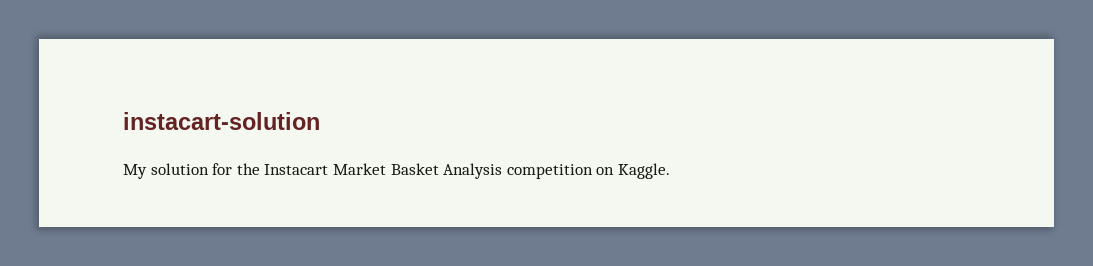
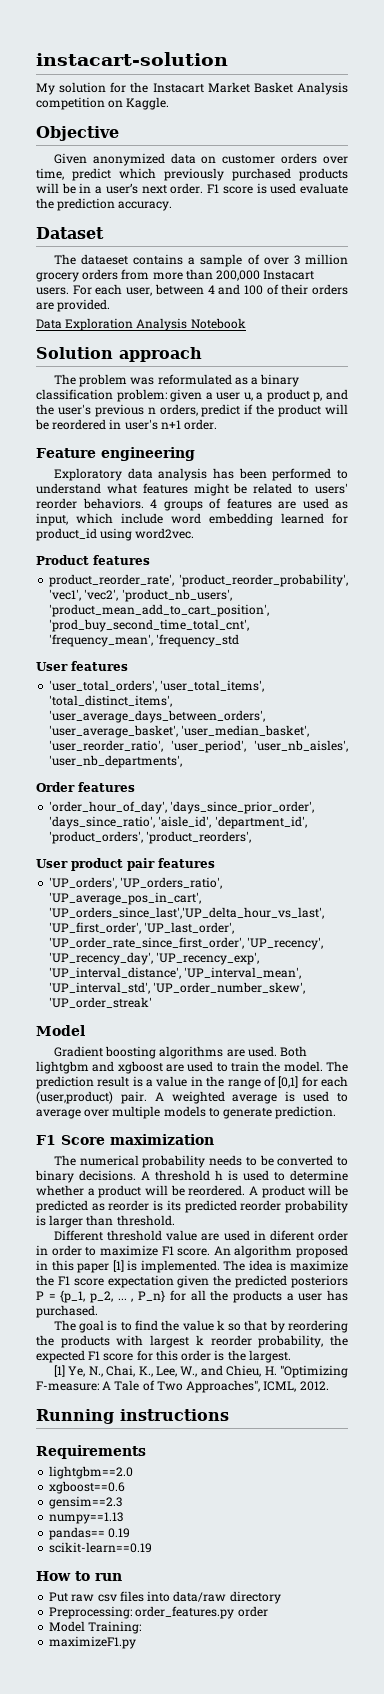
(670, 171) none -> [36,126,119,141] [53,153,349,166] [36,168,348,181] [36,183,348,194] [36,198,173,211] [36,227,104,239] [53,254,349,267] [36,269,315,282] [36,284,348,296] [36,299,111,312] [36,318,246,331] [36,347,202,362] [53,374,300,387] [36,389,348,402] [36,404,348,417] [35,419,218,430] [36,447,195,461] [53,468,348,481] [36,483,348,496] [36,498,348,511] [36,513,348,526] [36,528,195,541] [36,555,150,565] [49,574,348,587] [49,589,232,602] [49,604,270,617] [49,619,250,632] [49,634,240,647] [36,661,128,671] [49,680,265,692] [49,695,173,707] [49,710,266,723] [49,725,310,738] [49,740,348,753] [49,755,183,768] [36,782,135,792] [49,801,315,814] [49,816,307,829] [49,831,252,844] [36,858,215,871] [49,877,223,889] [49,892,202,905] [49,907,325,919] [49,922,235,934] [49,937,324,950] [49,952,260,965] [49,967,302,979] [49,982,306,994] [49,997,153,1008] [36,1025,85,1036] [53,1046,308,1059] [36,1061,349,1074] [36,1076,349,1089] [36,1091,348,1104] [36,1106,337,1119] [36,1134,214,1145] [53,1155,349,1168] [35,1170,348,1183] [36,1185,348,1198] [36,1200,348,1213] [36,1215,175,1228] [53,1230,349,1241] [36,1245,348,1258] [36,1260,348,1273] [36,1275,348,1288] [36,1290,348,1303] [36,1305,98,1318] [53,1320,348,1333] [36,1335,349,1348] [36,1350,291,1363] [53,1365,348,1378] [36,1380,329,1393] [36,1409,229,1424] [36,1445,146,1459] [49,1466,134,1479] [49,1481,126,1494] [49,1496,123,1509] [49,1512,124,1524] [49,1527,131,1540] [49,1542,153,1553] [36,1571,122,1581] [49,1591,281,1604] [49,1606,268,1619] [49,1621,142,1634] [49,1636,137,1649] // Objective // Given anonymized data on customer orders over time, predict which previously purchased products will be in a user’s next order. F1 score is used evaluate the prediction accuracy. // Dataset // The dataeset contains a sample of over 3 million grocery orders from more than 200,000 Instacart users. For each user, between 4 and 100 of their orders are provided. // Data Exploration Analysis Notebook // Solution approach // The problem was reformulated as a binary classification problem: given a user u, a product p, and the user's previous n orders, predict if the product will be reordered in user's n+1 order. // Feature engineering // Exploratory data analysis has been performed to understand what features might be related to users' reorder behaviors. 4 groups of features are used as input, which include word embedding learned for product_id using word2vec. // Product features // product_reorder_rate', 'product_reorder_probability', 'vec1', 'vec2', 'product_nb_users', 'product_mean_add_to_cart_position', 'prod_buy_second_time_total_cnt', 'frequency_mean', 'frequency_std // User features // 'user_total_orders', 'user_total_items', 'total_distinct_items', 'user_average_days_between_orders', 'user_average_basket', 'user_median_basket', 'user_reorder_ratio', 'user_period', 'user_nb_aisles', 'user_nb_departments', // Order features // 'order_hour_of_day', 'days_since_prior_order', 'days_since_ratio', 'aisle_id', 'department_id', 'product_orders', 'product_reorders', // User product pair features // 'UP_orders', 'UP_orders_ratio', 'UP_average_pos_in_cart', 'UP_orders_since_last','UP_delta_hour_vs_last', 'UP_first_order', 'UP_last_order', 'UP_order_rate_since_first_order', 'UP_recency', 'UP_recency_day', 'UP_recency_exp', 'UP_interval_distance', 'UP_interval_mean', 'UP_interval_std', 'UP_order_number_skew', 'UP_order_streak' // Model // Gradient boosting algorithms are used. Both lightgbm and xgboost are used to train the model. The prediction result is a value in the range of [0,1] for each (user,product) pair. A weighted average is used to average over multiple models to generate prediction. // F1 Score maximization // The numerical probability needs to be converted to binary decisions. A threshold h is used to determine whether a product will be reordered. A product will be predicted as reorder is its predicted reorder probability is larger than threshold. // Different threshold value are used in diferent order in order to maximize F1 score. An algorithm proposed in this paper [1] is implemented. The idea is maximize the F1 score expectation given the predicted posteriors P = {p_1, p_2, ... , P_n} for all the products a user has purchased. // The goal is to find the value k so that by reordering the products with largest k reorder probability, the expected F1 score for this order is the largest. // [1] Ye, N., Chai, K., Lee, W., and Chieu, H. "Optimizing F-measure: A Tale of Two Approaches", ICML, 2012. // Running instructions // Requirements // lightgbm==2.0 // xgboost==0.6 // gensim==2.3 // numpy==1.13 // pandas== 0.19 // scikit-learn==0.19 // How to run // Put raw csv files into data/raw directory // Preprocessing: order_features.py order // Model Training: // maximizeF1.py

